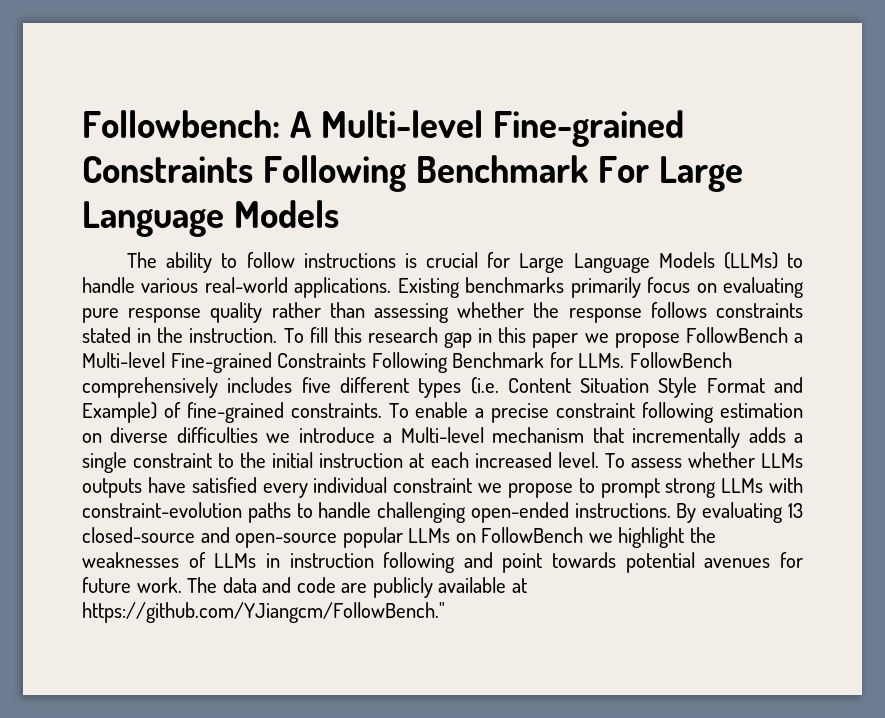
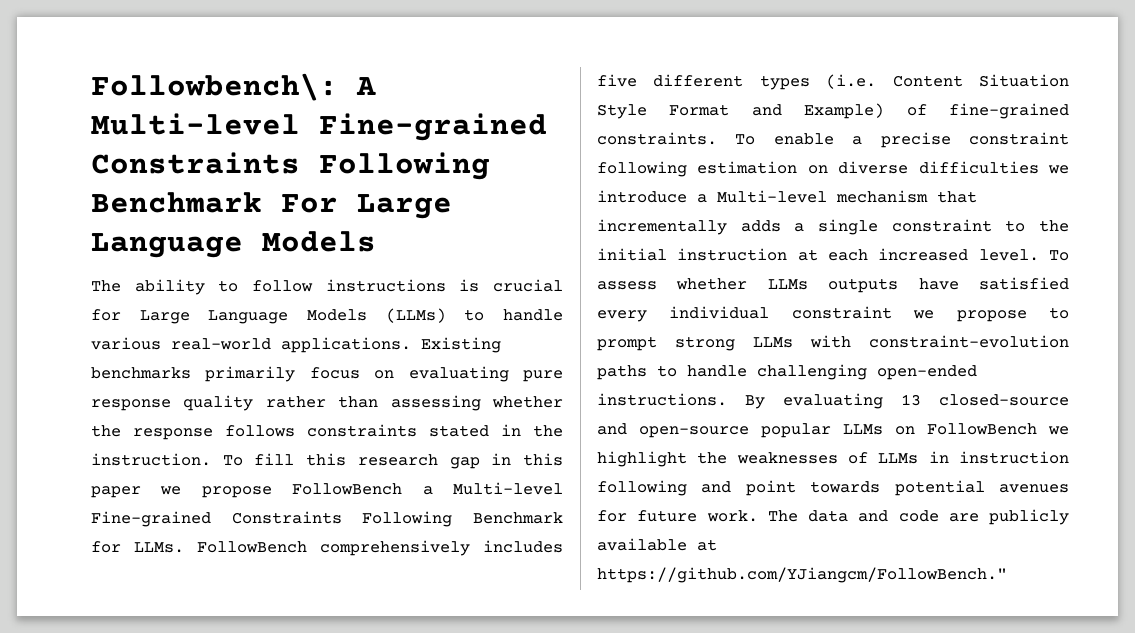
[82,110,280,138] Followbench: -> [91,73,338,101] Followbench\:

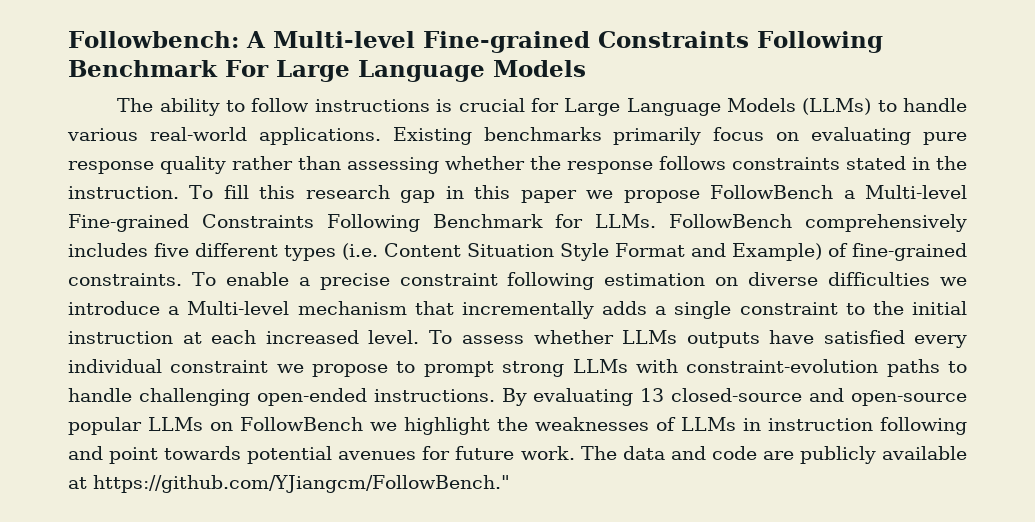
[91,73,338,101] Followbench\: -> [68,31,239,48] Followbench:

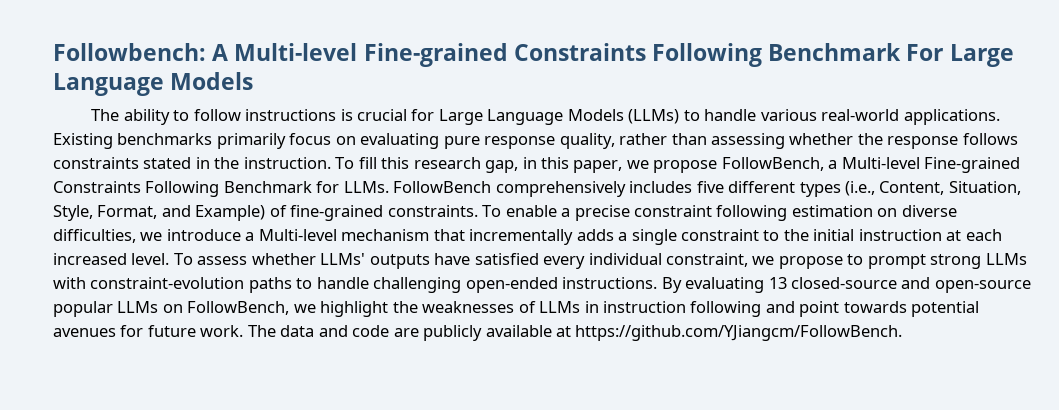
[160,156,226,174] quality -> [559,133,615,149] quality,
[400,190,436,203] gap -> [485,160,519,173] gap,
[520,185,834,203] paper we propose FollowBench -> [573,157,824,173] paper, we propose FollowBench,
[342,243,686,261] (i.e. Content Situation Style Format -> [845,181,1021,196] [53,205,158,221] (i.e., Content, Situation, Style, Format,
[828,272,931,286] difficulties -> [53,229,136,243] difficulties,
[621,330,677,344] LLMs -> [320,253,366,265] LLMs'
[170,360,269,373] constraint -> [666,253,749,267] constraint,
[240,417,364,431] FollowBench -> [187,301,290,315] FollowBench,
[93,475,510,493] https://github.com/YJiangcm/FollowBench." -> [575,325,903,341] https://github.com/YJiangcm/FollowBench.

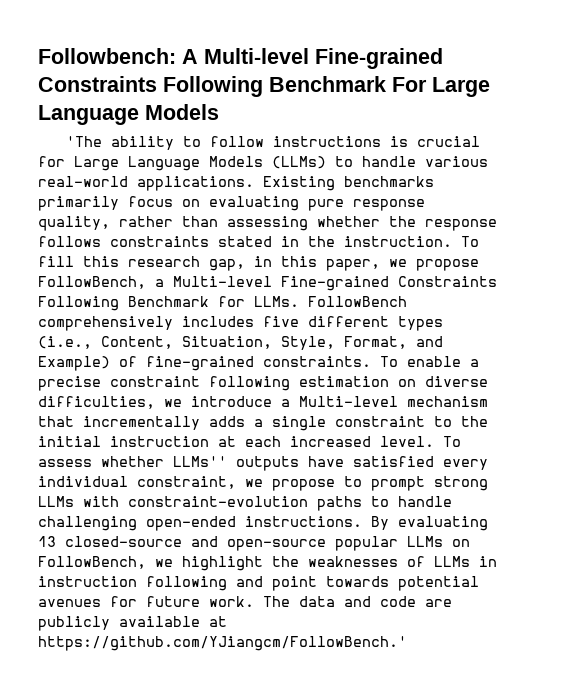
[91,109,120,121] The -> [65,136,102,147] 'The
[320,253,366,265] LLMs' -> [173,456,227,467] LLMs''
[575,325,903,341] https://github.com/YJiangcm/FollowBench. -> [38,636,407,651] https://github.com/YJiangcm/FollowBench.'

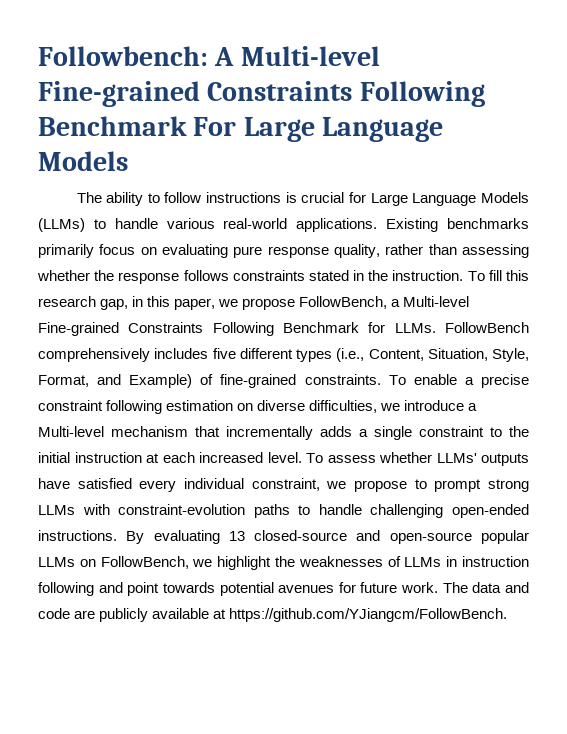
[65,136,102,147] 'The -> [76,192,102,203] The
[173,456,227,467] LLMs'' -> [436,453,477,463] LLMs'
[38,636,407,651] https://github.com/YJiangcm/FollowBench.' -> [229,608,508,622] https://github.com/YJiangcm/FollowBench.

